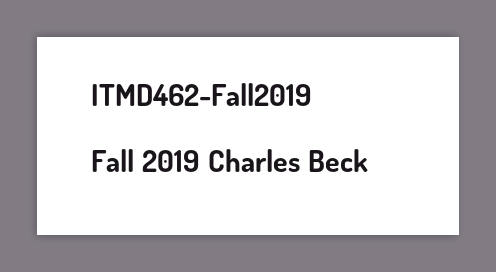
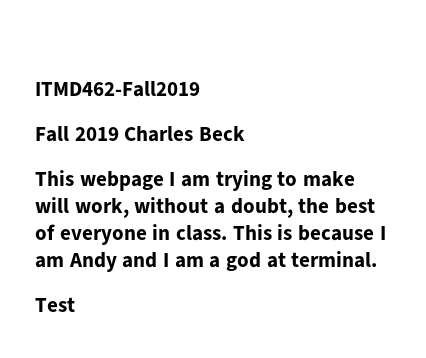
(369, 160) none -> [35,170,356,191] [35,197,376,218] [35,224,386,245] [35,251,378,272] [35,297,75,312] // This webpage I am trying to make will work, without a doubt, the best of everyone in class. This is because I am Andy and I am a god at terminal. // Test

